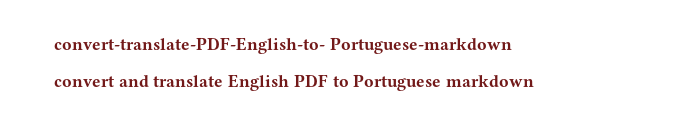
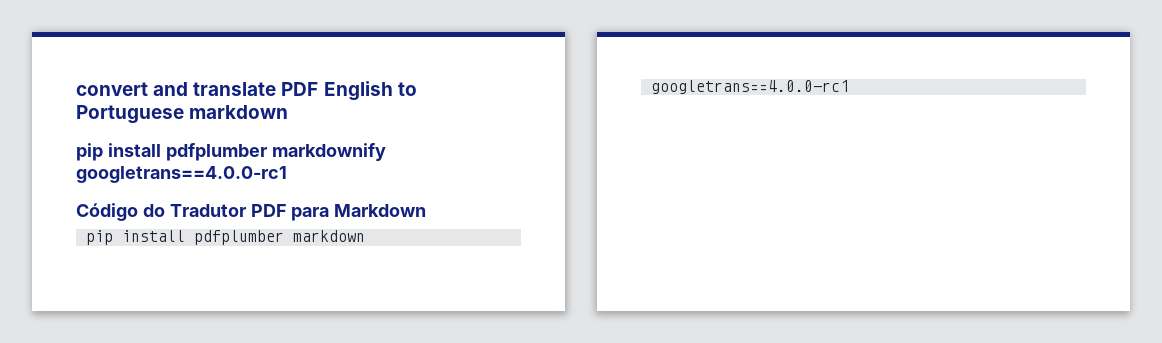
[54,37,512,54] convert-translate-PDF-English-to- Portuguese-markdown // -> (76, 89) none
[228,74,328,91] English PDF -> [281,81,393,101] PDF English
(535, 81) none -> [76,143,386,161] [76,166,287,183] [76,203,427,221] [85,230,365,245] [650,80,849,94] // pip install pdfplumber markdownify googletrans==4.0.0-rc1 // Código do Tradutor PDF para Markdown // pip install pdfplumber markdown googletrans==4.0.0-rc1

